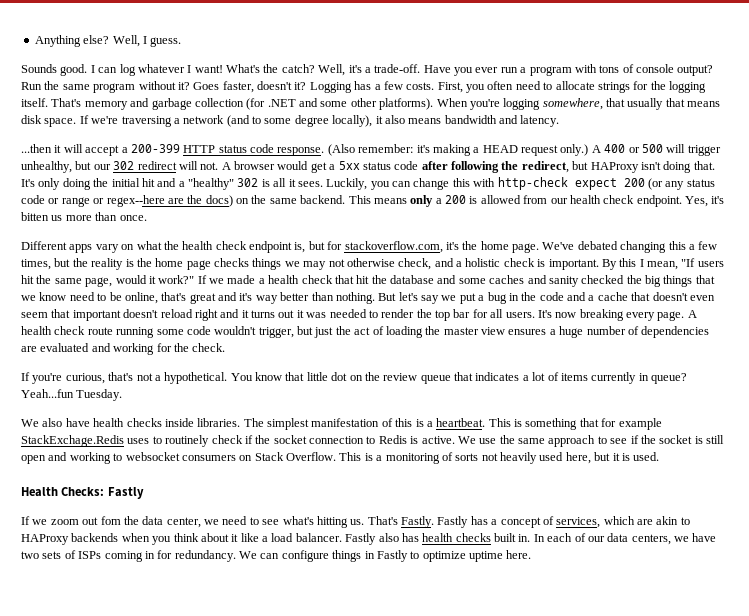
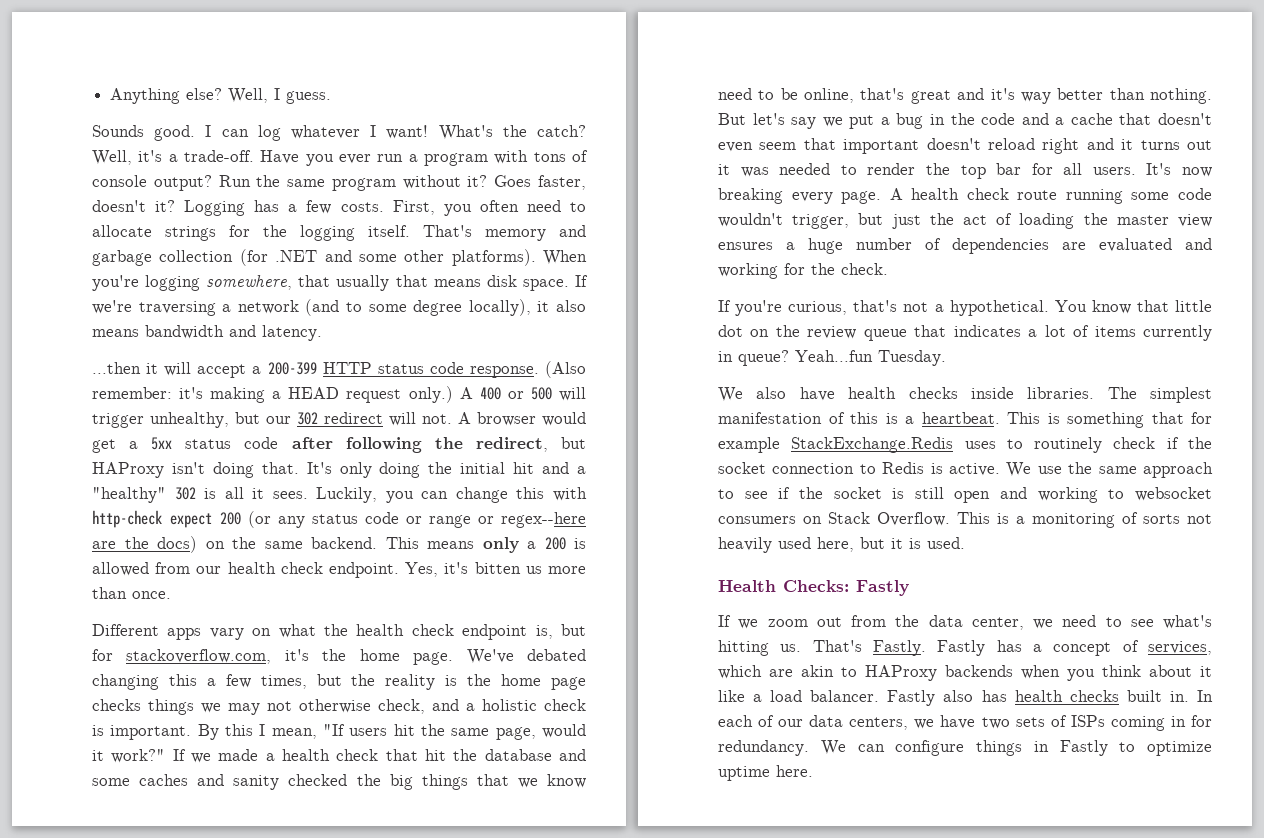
[21,435,124,447] StackExchage.Redis -> [791,437,954,453] StackExchange.Redis
[100,516,121,525] fom -> [851,615,886,627] from

